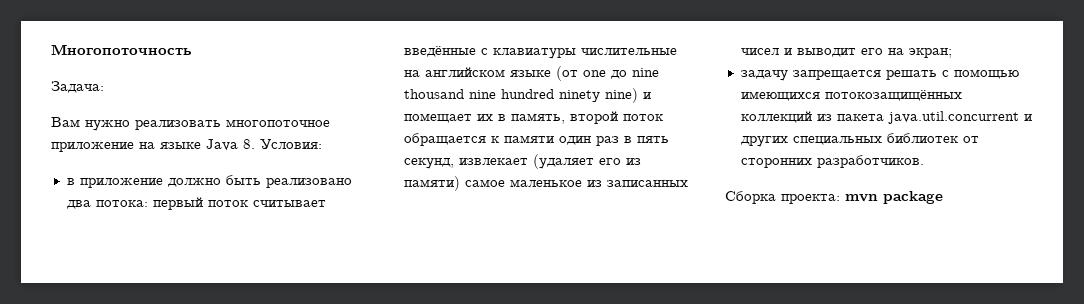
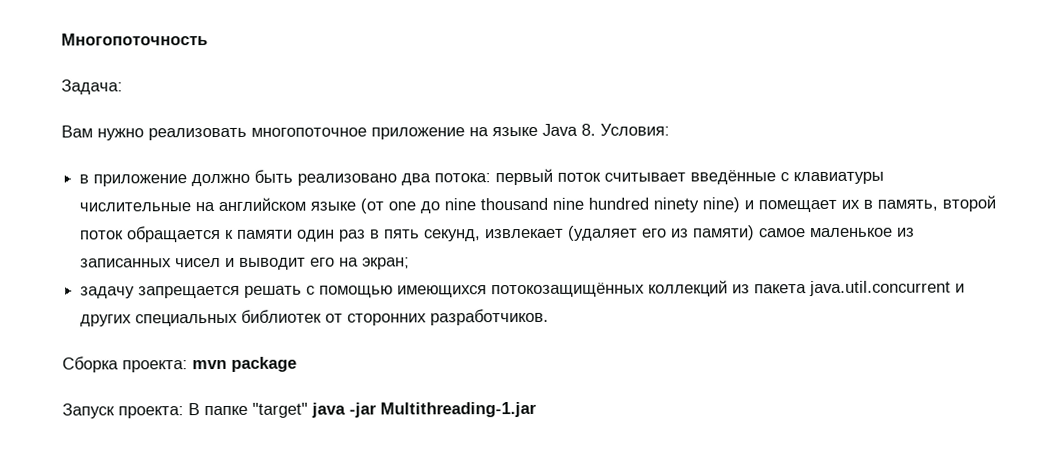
(943, 197) none -> [62,401,537,419] // Запуск проекта: В папке "target" java -jar Multithreading-1.jar

